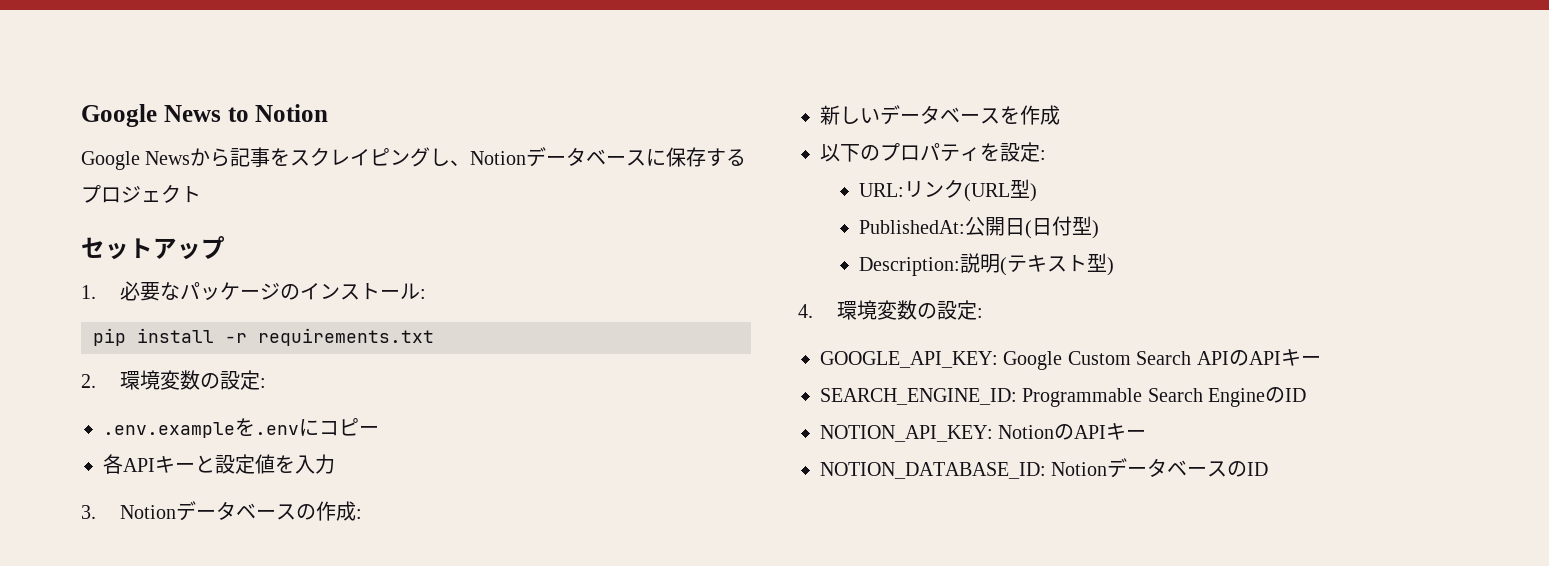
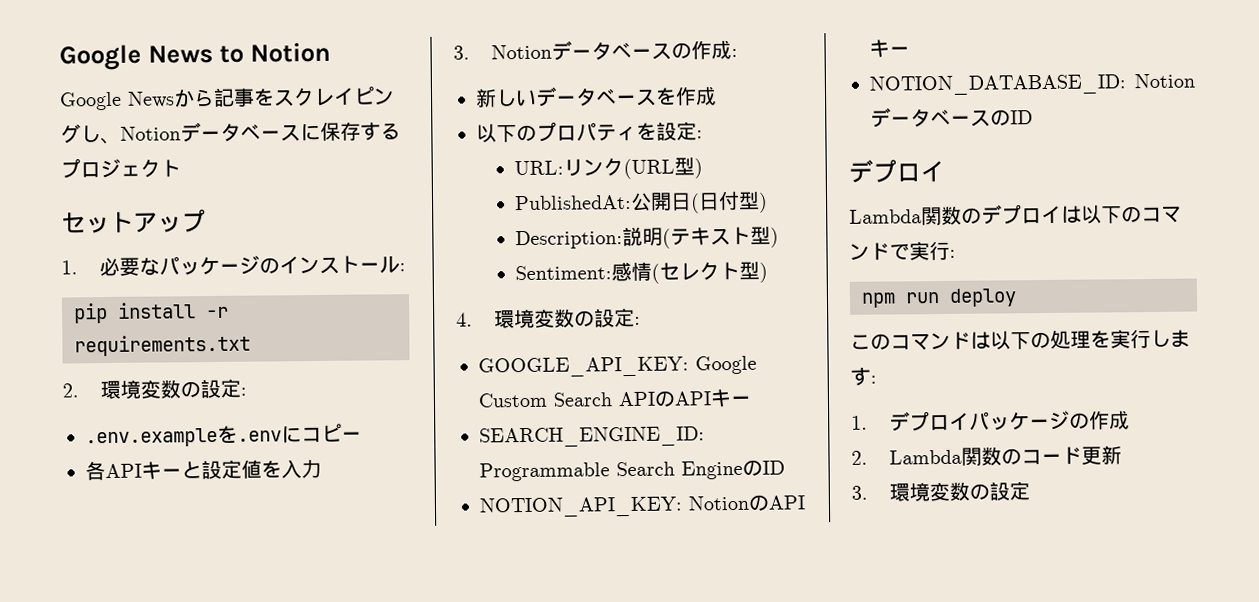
(1114, 266) none -> [514,261,768,284] // Sentiment:感情(セレクト型)
(1269, 469) none -> [848,159,945,183] [849,204,1182,226] [849,240,956,261] [861,288,1017,308] [850,329,1191,351] [850,367,877,386] [851,410,1130,432] [851,445,1122,466] [851,481,1030,502] // デプロイ // Lambda関数のデプロイは以下のコマンドで実行: // npm run deploy // このコマンドは以下の処理を実行します: // 1.デプロイパッケージの作成 // 2. Lambda関数のコード更新 // 3.環境変数の設定

